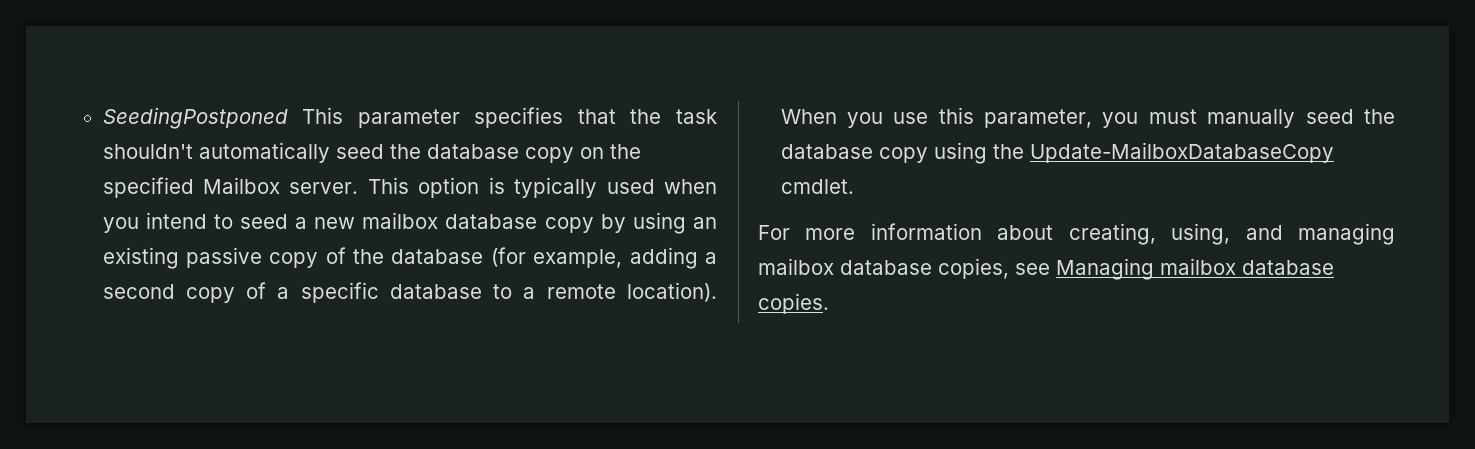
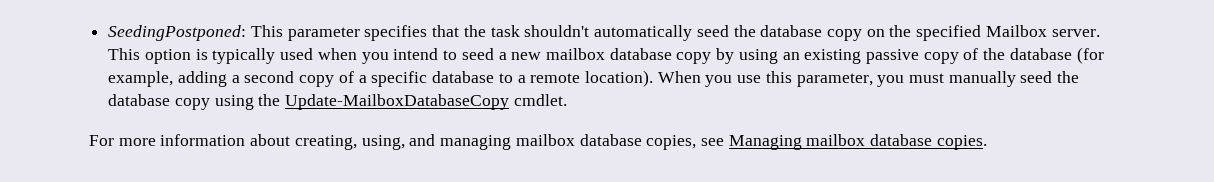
[102,107,288,129] SeedingPostponed -> [108,25,247,41] SeedingPostponed:

